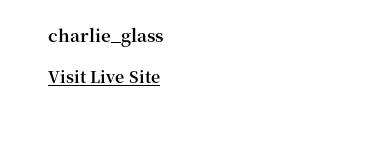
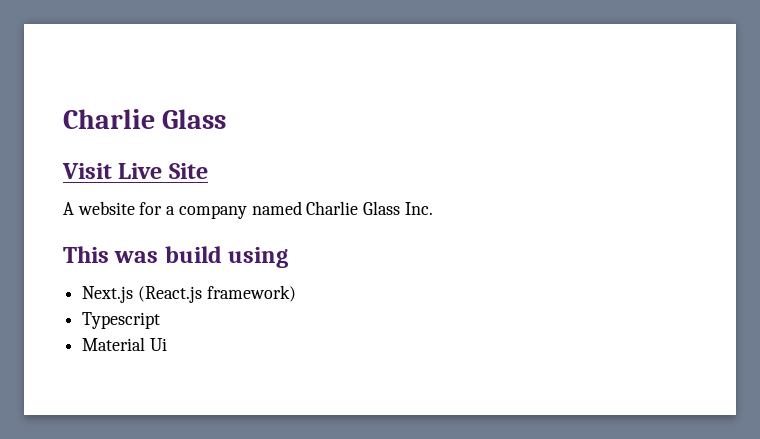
[48,27,163,47] charlie_glass -> [63,109,227,129] Charlie Glass
(160, 76) none -> [63,201,433,219] [63,246,289,268] [82,285,296,303] [82,312,161,329] [82,337,167,351] // A website for a company named Charlie Glass Inc. // This was build using // Next.js (React.js framework) // Typescript // Material Ui

